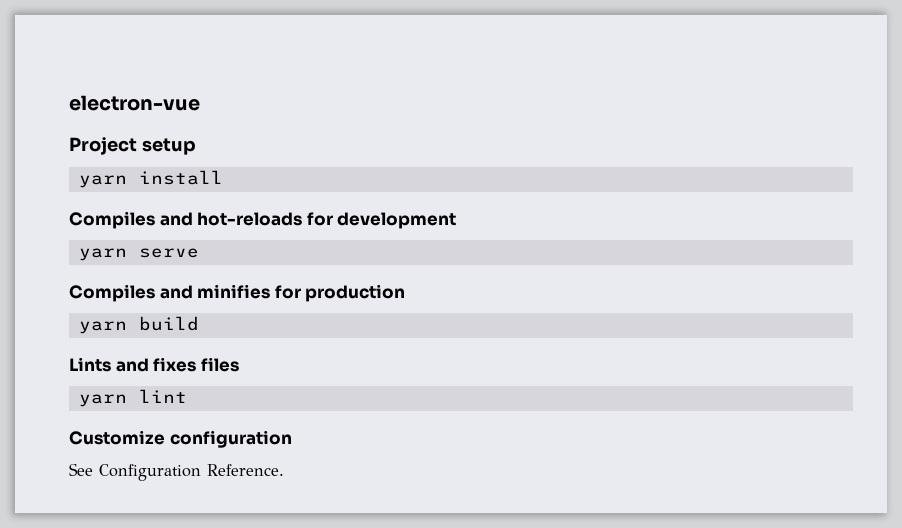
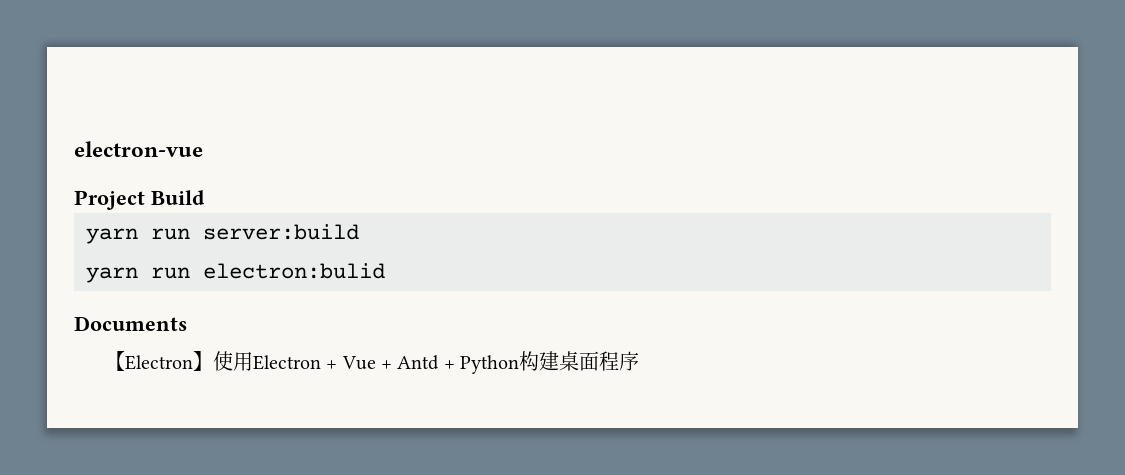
[141,138,196,155] [78,170,223,188] [69,211,457,229] [78,248,199,261] [69,284,406,302] [78,316,199,334] [69,357,239,372] [78,389,187,407] [69,430,292,448] [69,463,284,481] setup // yarn install // Compiles and hot-reloads for development // yarn serve // Compiles and minifies for production // yarn build // Lints and fixes files // yarn lint // Customize configuration // See Configuration Reference. -> [151,190,205,205] [86,224,359,244] [86,263,385,283] [74,316,187,331] [104,351,640,374] Build // yarn run server:build // yarn run electron:bulid // Documents // 【Electron】使用Electron + Vue + Antd + Python构建桌面程序

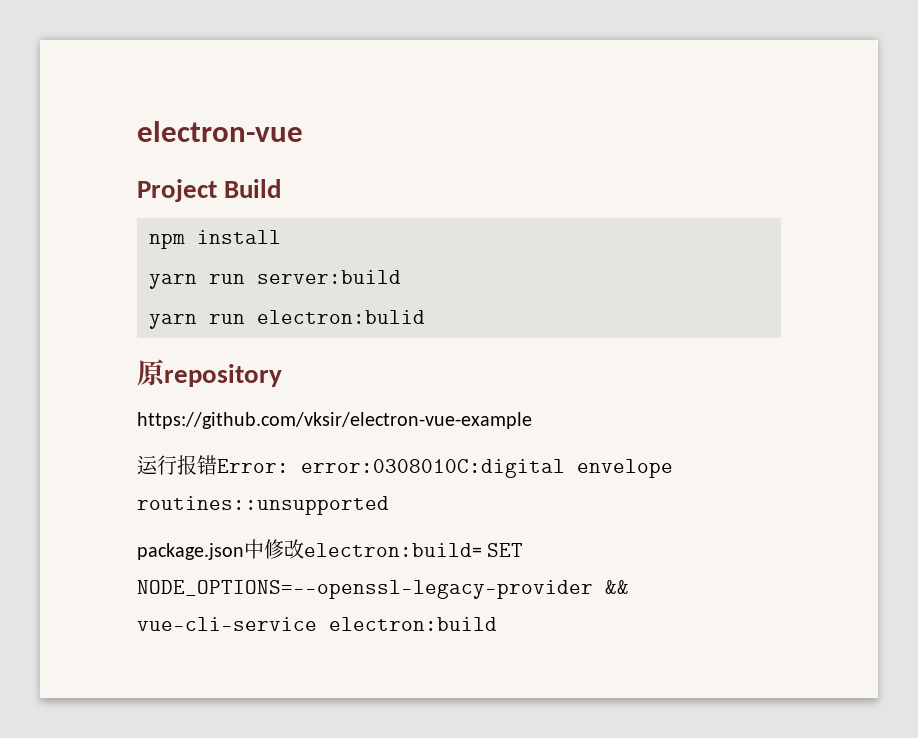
(205, 197) none -> [149,230,281,249] // npm install
[74,316,187,331] [104,351,640,374] Documents // 【Electron】使用Electron + Vue + Antd + Python构建桌面程序 -> [137,359,282,387] [137,412,532,429] [137,455,673,478] [137,496,389,515] [137,539,524,560] [137,580,629,599] [137,617,497,631] 原repository // https://github.com/vksir/electron-vue-example // 运行报错Error: error:0308010C:digital envelope routines::unsupported // package.json中修改electron:build= SET NODE_OPTIONS=--openssl-legacy-provider && vue-cli-service electron:build

